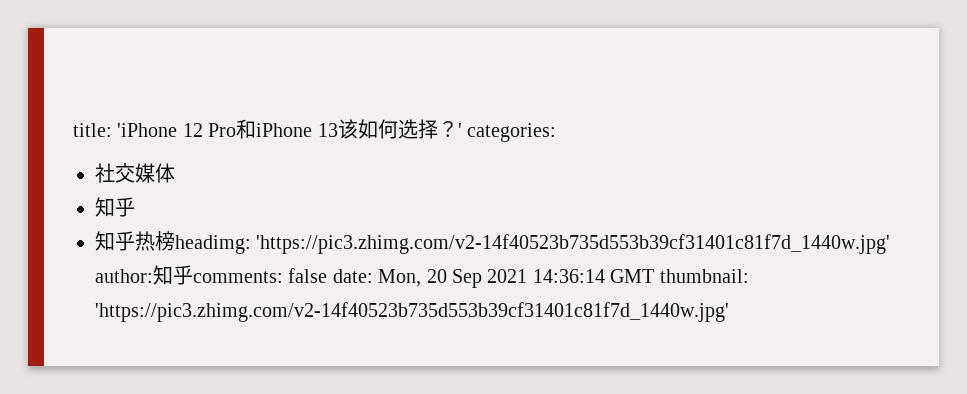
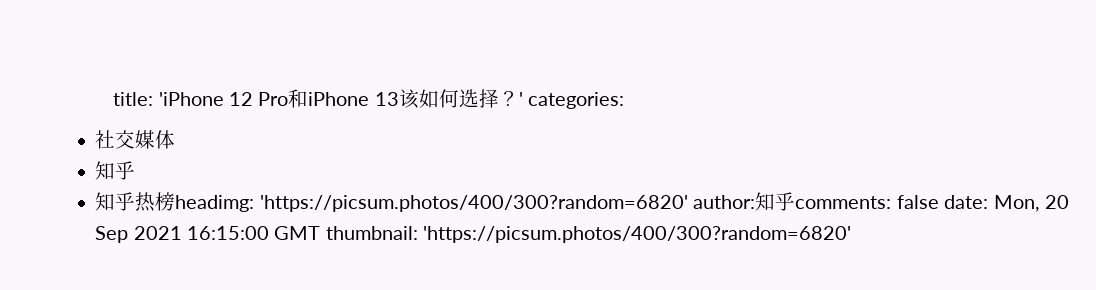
[256,234,891,254] 'https://pic3.zhimg.com/v2-14f40523b735d553b39cf31401c81f7d_1440w.jpg' -> [259,195,688,212] 'https://picsum.photos/400/300?random=6820'
[532,269,605,283] 14:36:14 -> [186,226,269,240] 16:15:00
[95,302,729,322] 'https://pic3.zhimg.com/v2-14f40523b735d553b39cf31401c81f7d_1440w.jpg' -> [422,226,851,243] 'https://picsum.photos/400/300?random=6820'

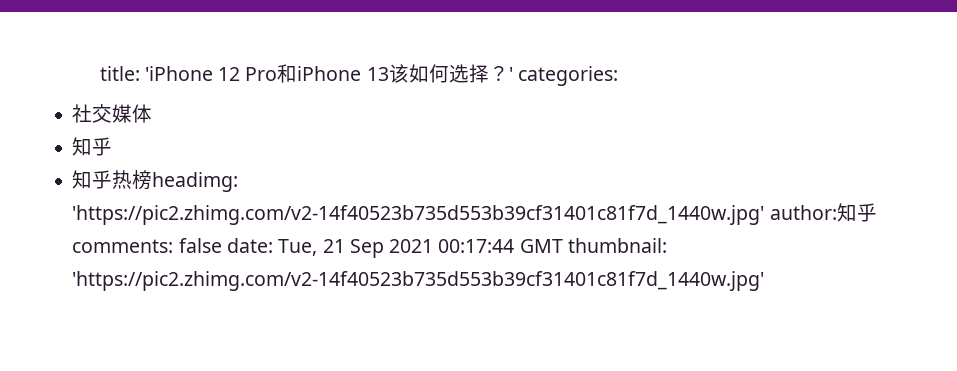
[259,195,688,212] 'https://picsum.photos/400/300?random=6820' -> [72,205,765,225] 'https://pic2.zhimg.com/v2-14f40523b735d553b39cf31401c81f7d_1440w.jpg'
[993,195,1069,212] Mon, 20 -> [278,239,345,256] Tue, 21
[186,226,269,240] 16:15:00 -> [438,239,515,253] 00:17:44
[422,226,851,243] 'https://picsum.photos/400/300?random=6820' -> [72,271,765,291] 'https://pic2.zhimg.com/v2-14f40523b735d553b39cf31401c81f7d_1440w.jpg'

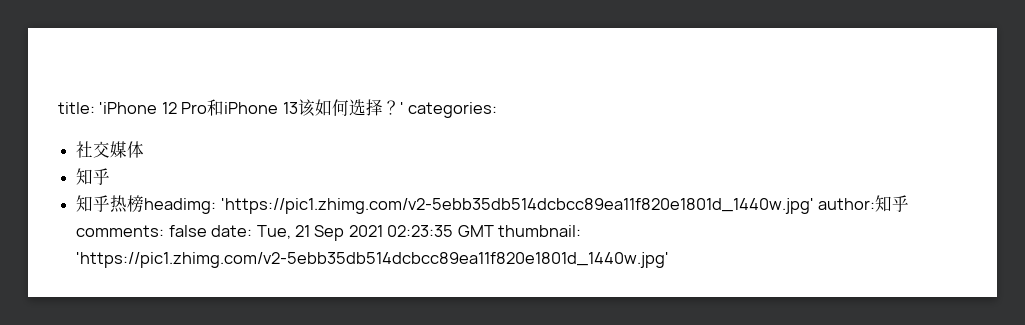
[72,205,765,225] 'https://pic2.zhimg.com/v2-14f40523b735d553b39cf31401c81f7d_1440w.jpg' -> [220,198,814,214] 'https://pic1.zhimg.com/v2-5ebb35db514dcbcc89ea11f820e1801d_1440w.jpg'
[438,239,515,253] 00:17:44 -> [387,225,454,237] 02:23:35
[72,271,765,291] 'https://pic2.zhimg.com/v2-14f40523b735d553b39cf31401c81f7d_1440w.jpg' -> [76,252,670,268] 'https://pic1.zhimg.com/v2-5ebb35db514dcbcc89ea11f820e1801d_1440w.jpg'

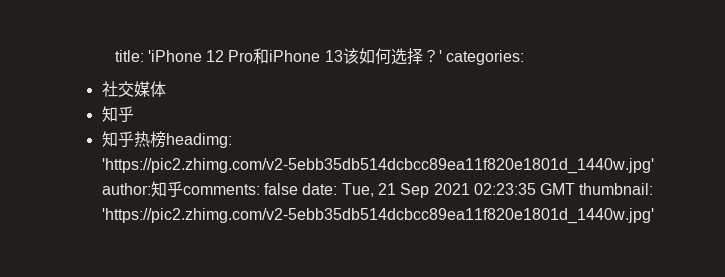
[220,198,814,214] 'https://pic1.zhimg.com/v2-5ebb35db514dcbcc89ea11f820e1801d_1440w.jpg' -> [101,158,654,174] 'https://pic2.zhimg.com/v2-5ebb35db514dcbcc89ea11f820e1801d_1440w.jpg'
[76,252,670,268] 'https://pic1.zhimg.com/v2-5ebb35db514dcbcc89ea11f820e1801d_1440w.jpg' -> [101,208,654,224] 'https://pic2.zhimg.com/v2-5ebb35db514dcbcc89ea11f820e1801d_1440w.jpg'

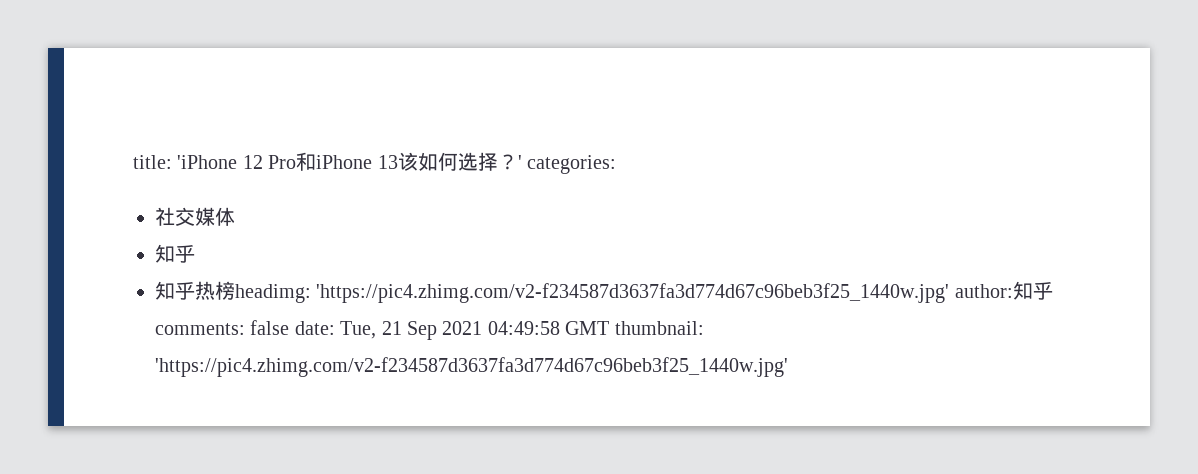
[101,158,654,174] 'https://pic2.zhimg.com/v2-5ebb35db514dcbcc89ea11f820e1801d_1440w.jpg' -> [316,283,950,303] 'https://pic4.zhimg.com/v2-f234587d3637fa3d774d67c96beb3f25_1440w.jpg'
[473,183,536,195] 02:23:35 -> [487,321,560,335] 04:49:58
[101,208,654,224] 'https://pic2.zhimg.com/v2-5ebb35db514dcbcc89ea11f820e1801d_1440w.jpg' -> [155,357,788,377] 'https://pic4.zhimg.com/v2-f234587d3637fa3d774d67c96beb3f25_1440w.jpg'

